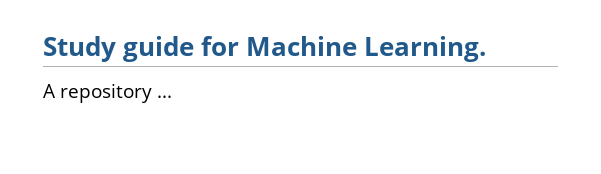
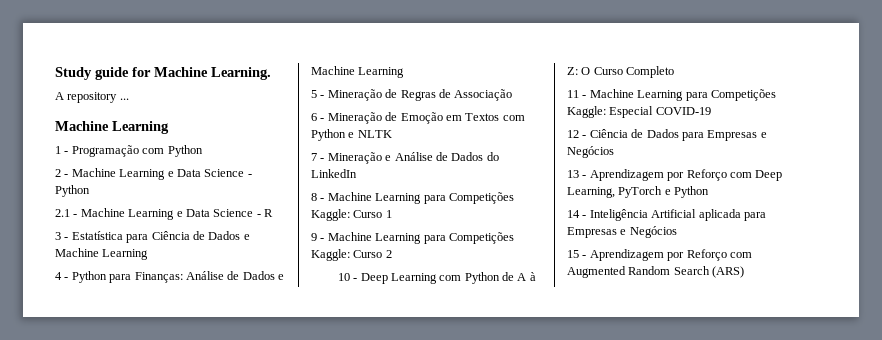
(172, 96) none -> [55,121,169,134] [55,145,203,157] [55,168,252,180] [55,185,90,197] [55,208,273,220] [55,231,250,243] [55,248,149,260] [55,271,284,283] [311,66,405,78] [311,89,513,101] [311,112,525,124] [311,129,392,141] [311,152,499,164] [311,169,357,178] [311,192,514,204] [311,209,392,221] [311,232,514,244] [311,249,392,261] [337,272,536,284] [567,66,675,78] [567,89,776,101] [567,106,711,118] [567,129,767,141] [567,146,614,158] [567,169,783,181] [567,186,710,198] [567,209,766,221] [567,226,677,238] [567,249,752,261] [567,266,745,278] // Machine Learning // 1 - Programação com Python // 2 - Machine Learning e Data Science - Python // 2.1 - Machine Learning e Data Science - R // 3 - Estatística para Ciência de Dados e Machine Learning // 4 - Python para Finanças: Análise de Dados e Machine Learning // 5 - Mineração de Regras de Associação // 6 - Mineração de Emoção em Textos com Python e NLTK // 7 - Mineração e Análise de Dados do LinkedIn // 8 - Machine Learning para Competições Kaggle: Curso 1 // 9 - Machine Learning para Competições Kaggle: Curso 2 // 10 - Deep Learning com Python de A à Z: O Curso Completo // 11 - Machine Learning para Competições Kaggle: Especial COVID-19 // 12 - Ciência de Dados para Empresas e Negócios // 13 - Aprendizagem por Reforço com Deep Learning, PyTorch e Python // 14 - Inteligência Artificial aplicada para Empresas e Negócios // 15 - Aprendizagem por Reforço com Augmented Random Search (ARS)

